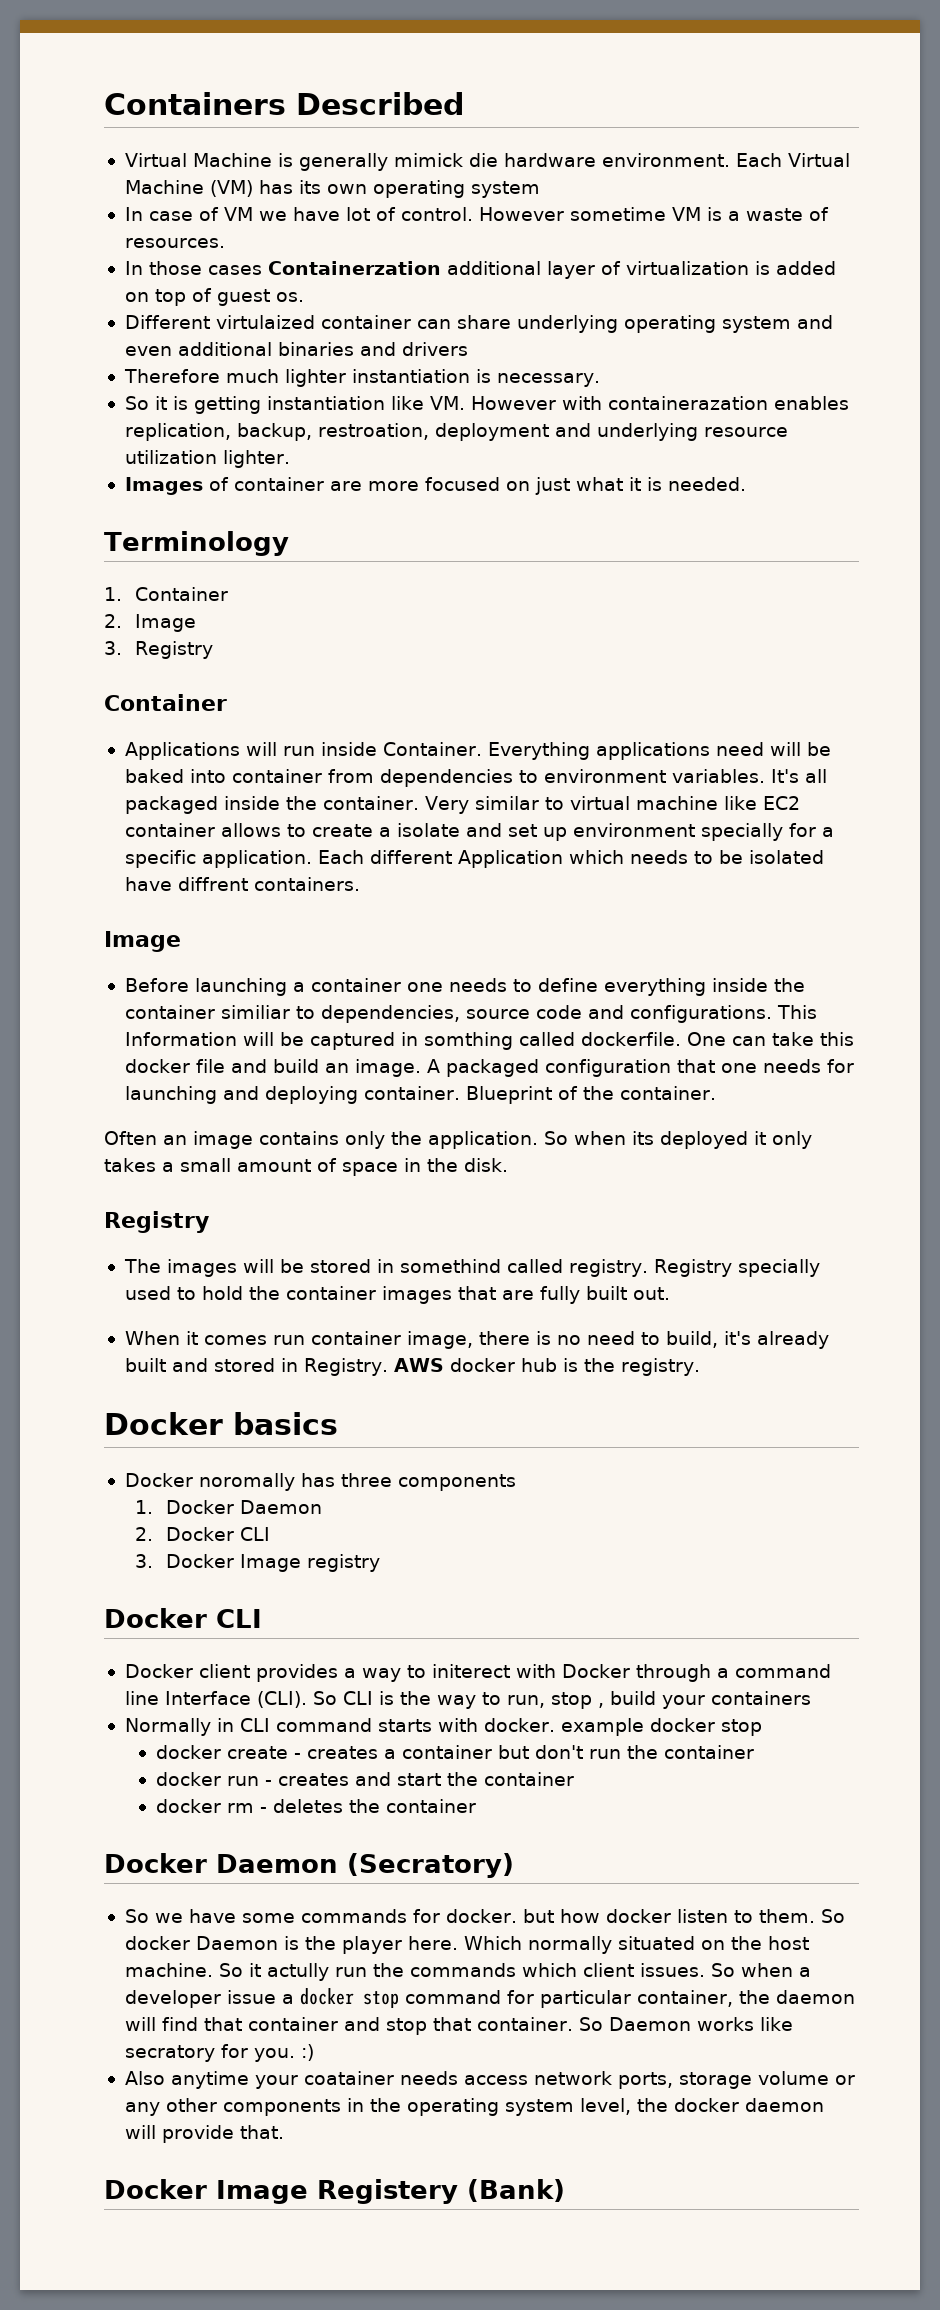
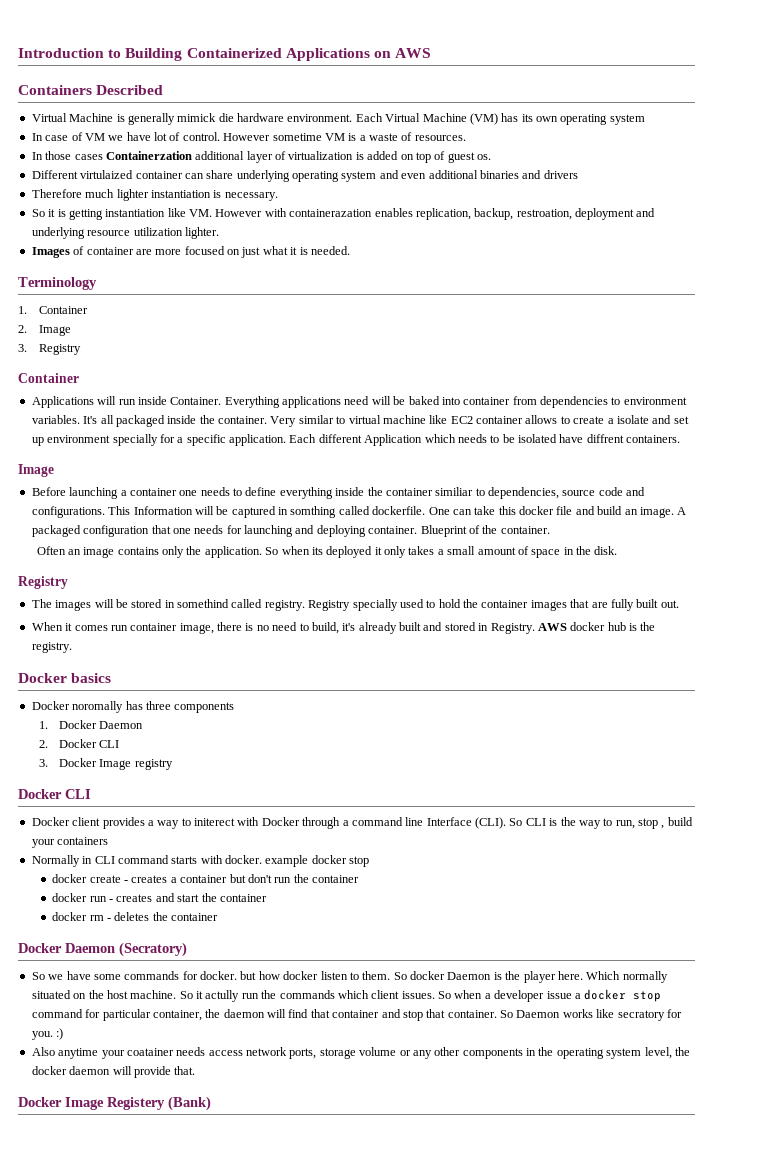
(104, 103) none -> [18,48,432,61] Introduction to Building Containerized Applications on AWS //

